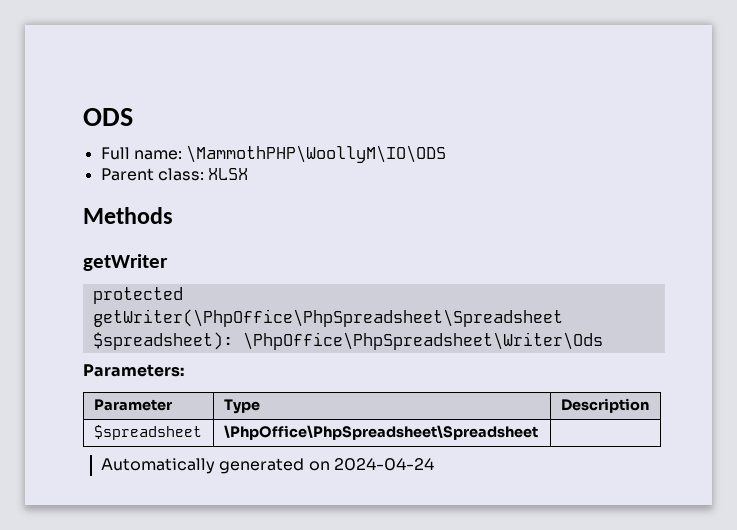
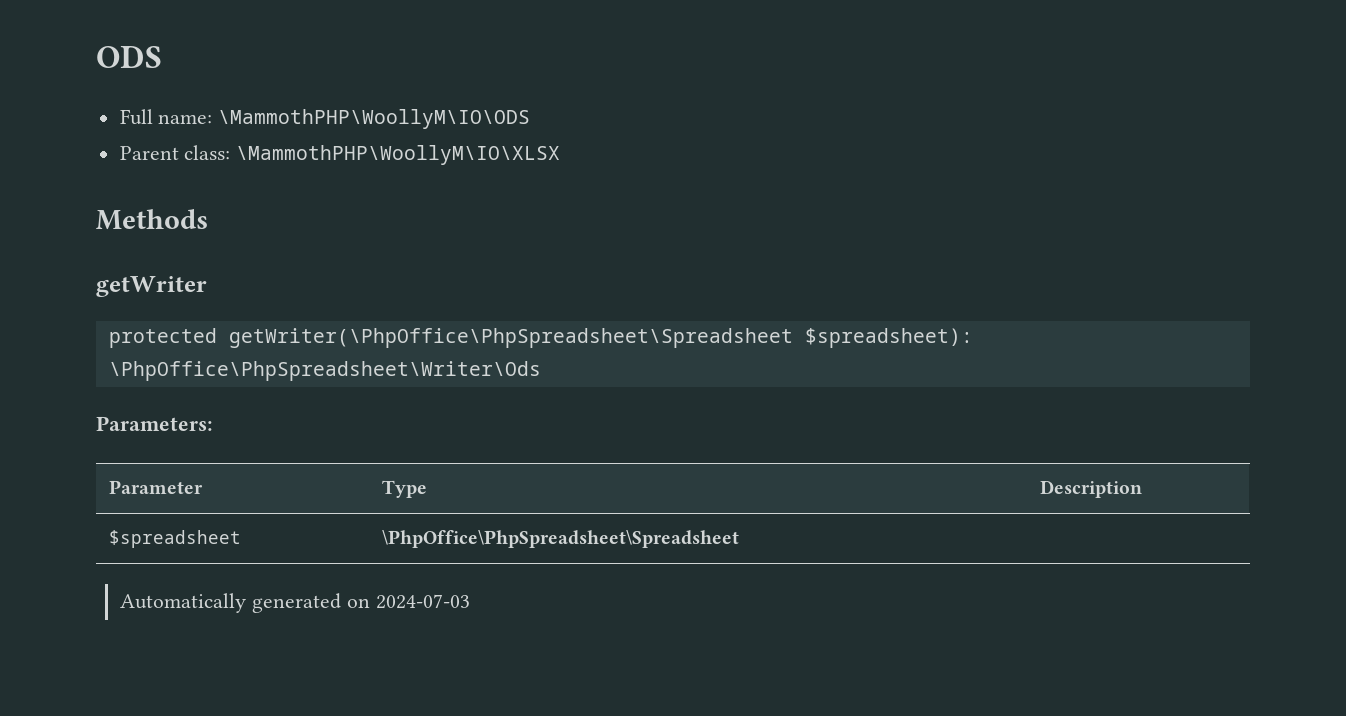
[208,168,249,180] XLSX -> [236,145,561,165] \MammothPHP\WoollyM\IO\XLSX
[334,458,435,471] 2024-04-24 -> [375,594,470,609] 2024-07-03

